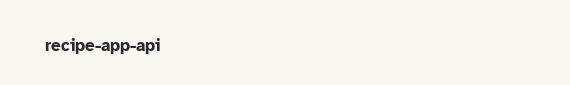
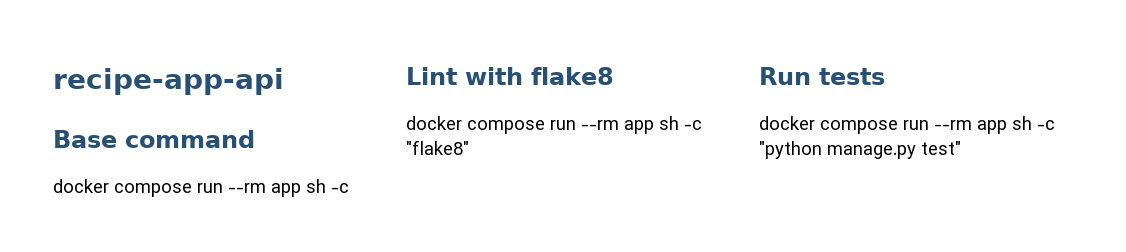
(160, 46) none -> [53,130,255,148] [53,179,349,197] [406,67,614,85] [406,116,702,134] [406,140,469,155] [759,67,885,85] [759,116,1055,134] [759,141,961,159] // Base command // docker compose run --rm app sh -c // Lint with flake8 // docker compose run --rm app sh -c "flake8" // Run tests // docker compose run --rm app sh -c "python manage.py test"

